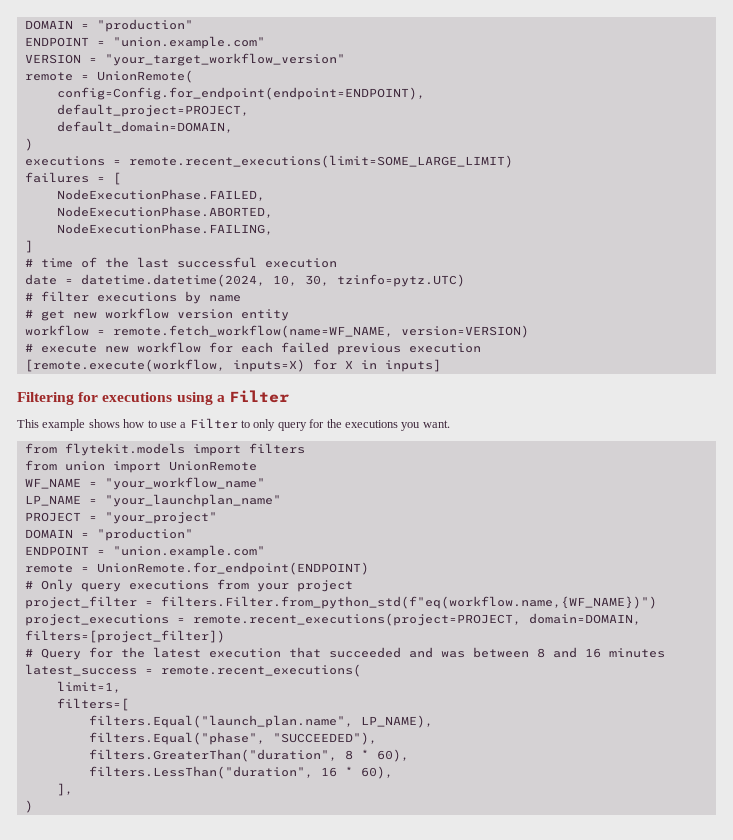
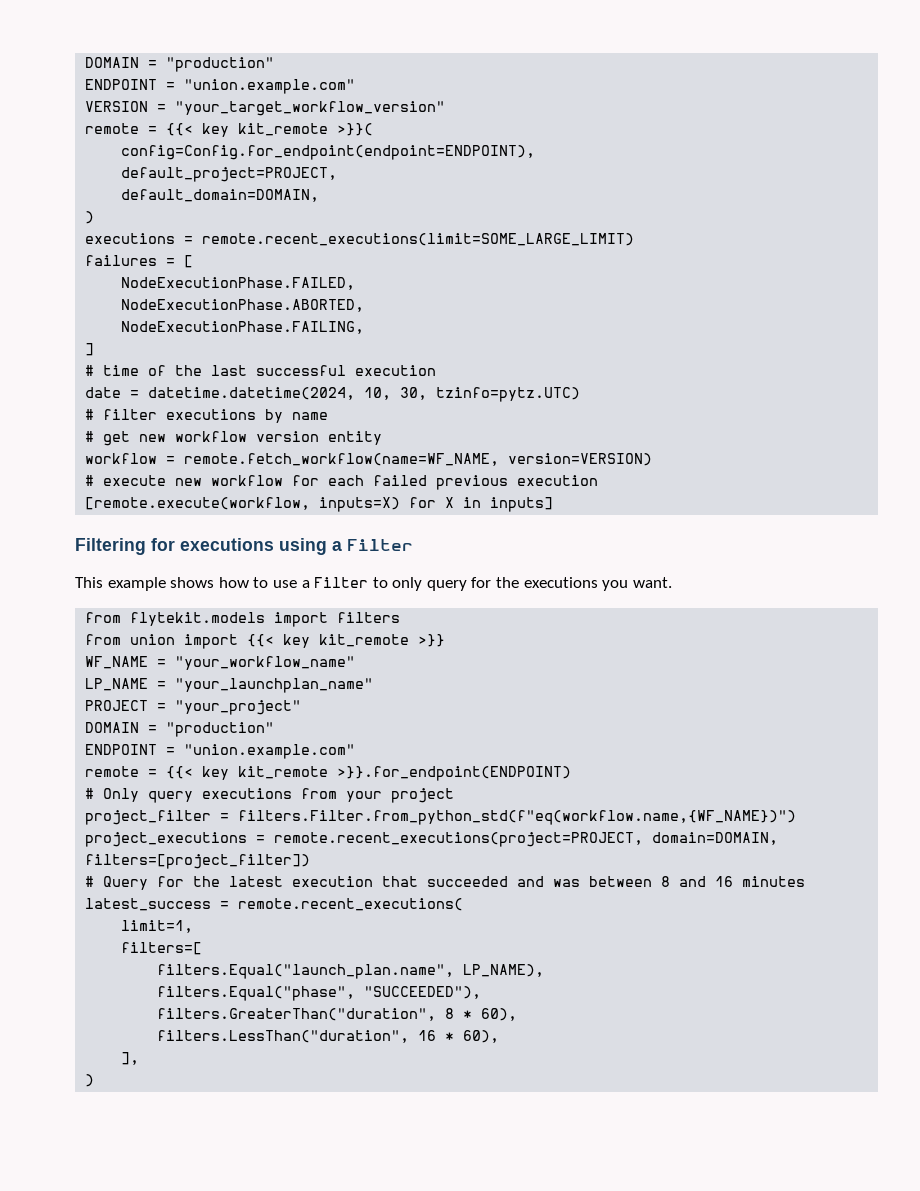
[96,70,193,83] UnionRemote( -> [166,123,374,137] {{< key kit_remote >}}(
[168,461,257,471] UnionRemote -> [247,634,446,648] {{< key kit_remote >}}
[96,562,369,575] UnionRemote.for_endpoint(ENDPOINT) -> [166,766,572,781] {{< key kit_remote >}}.for_endpoint(ENDPOINT)

